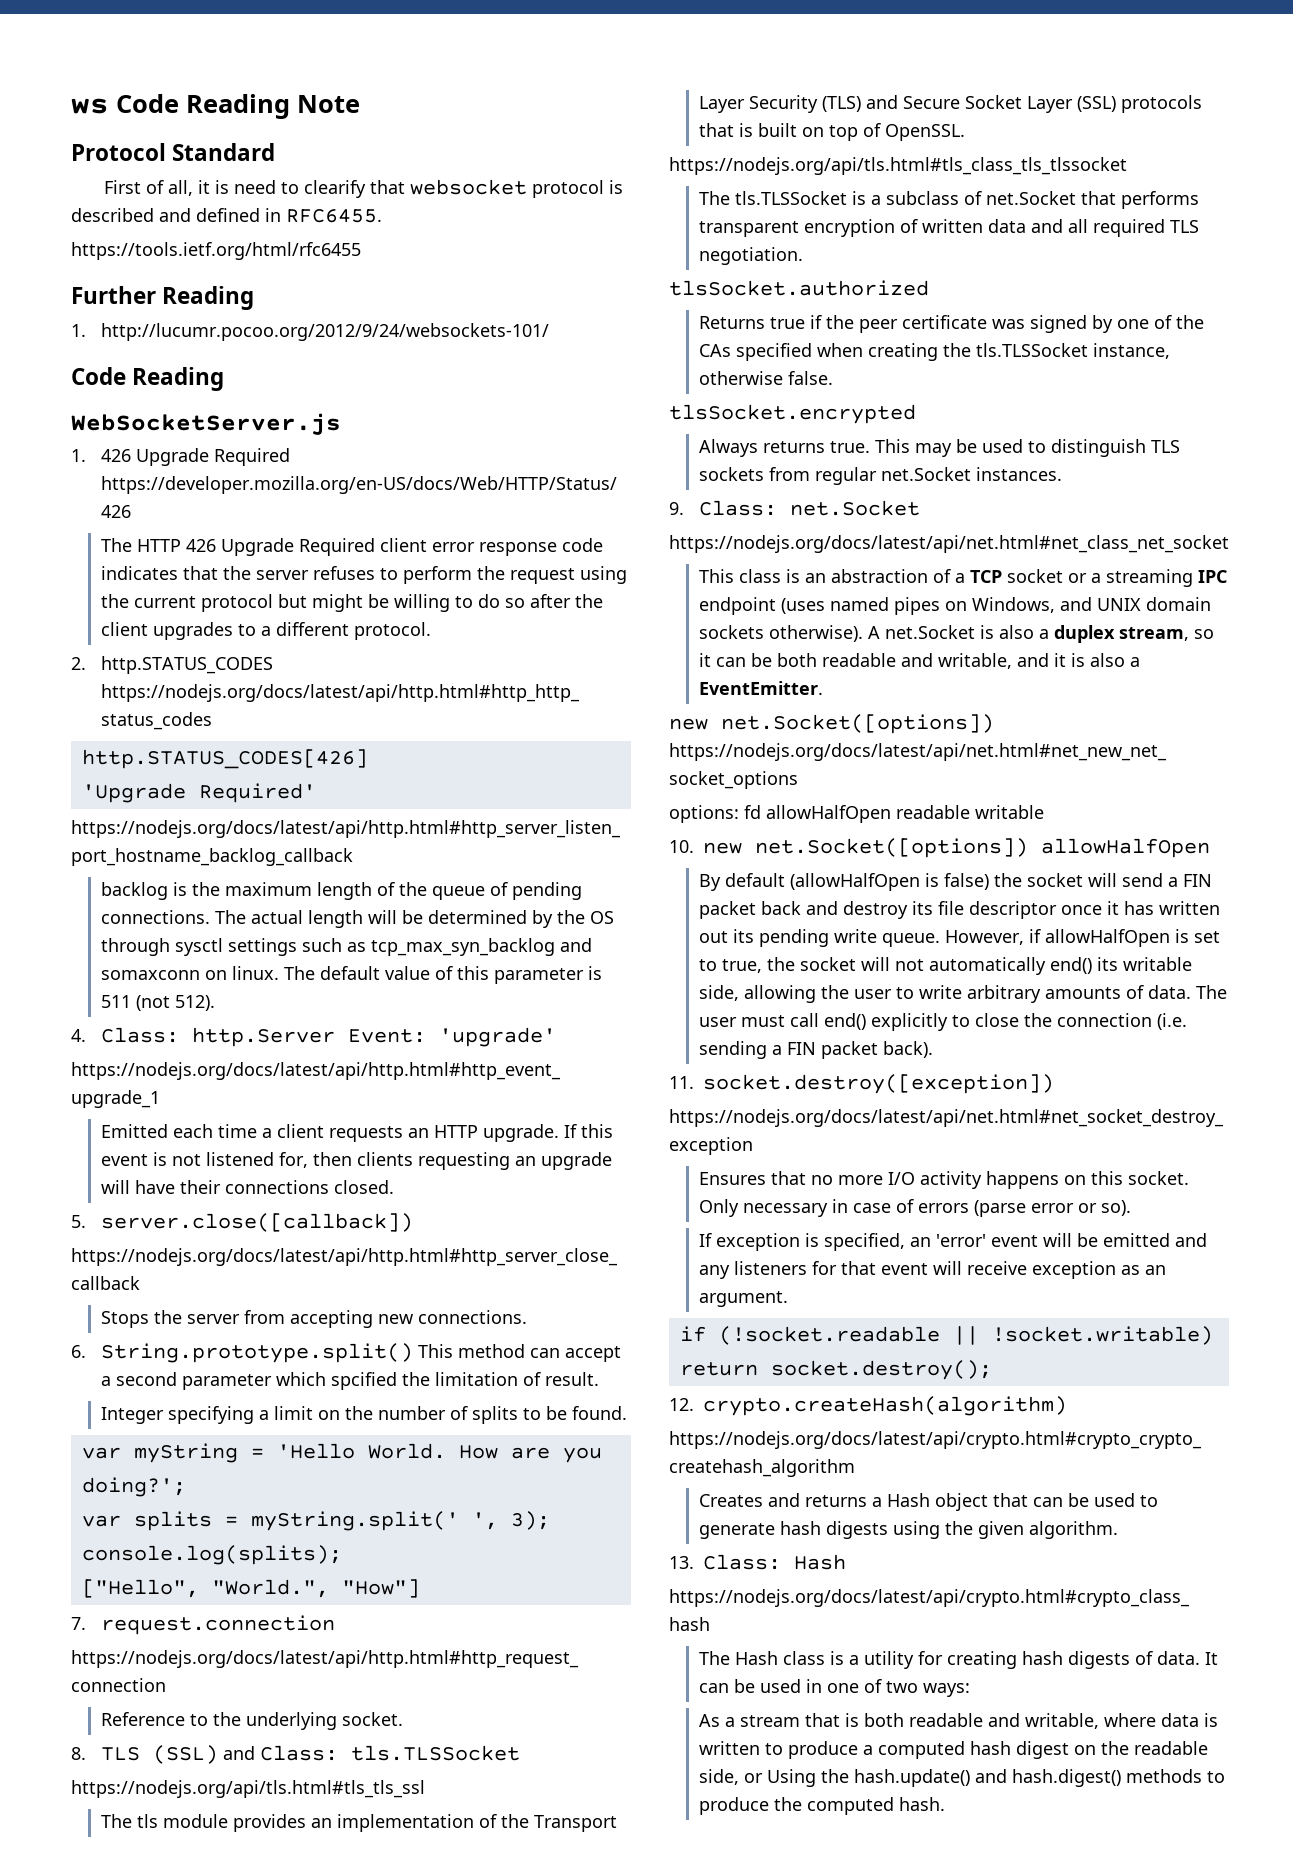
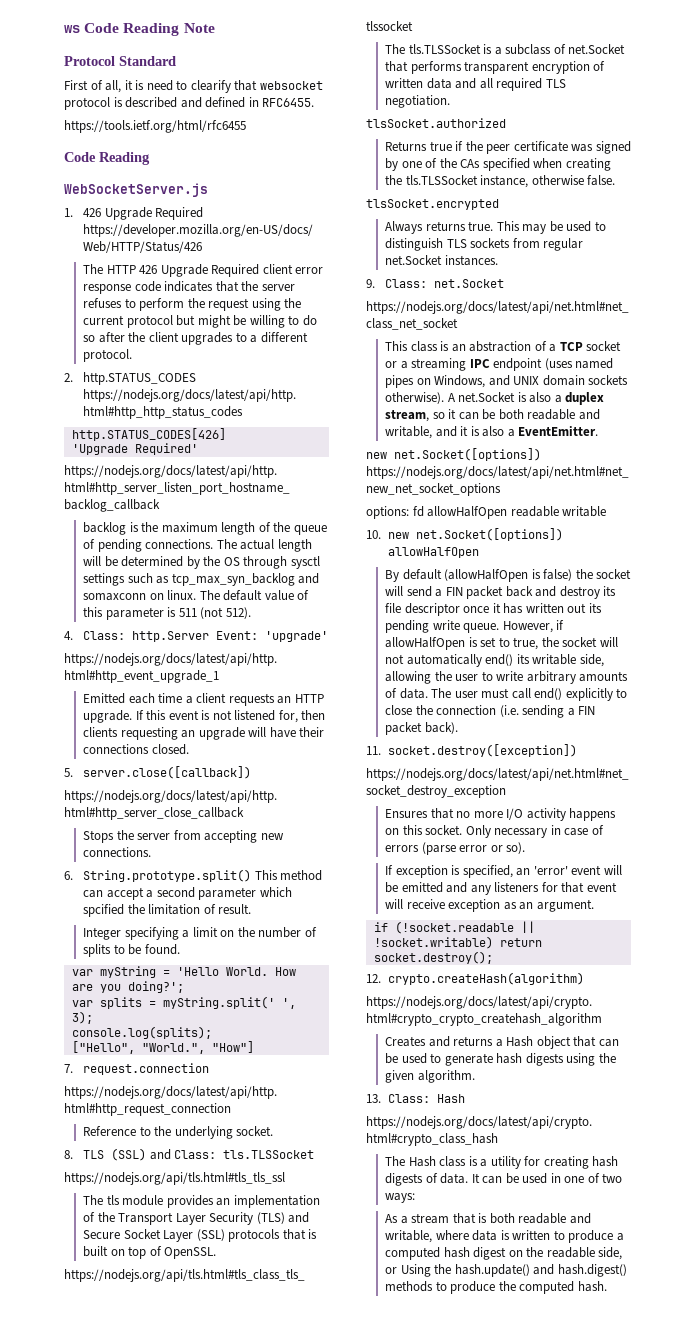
[71,286,255,310] [71,323,549,341] // Further Reading // 1. http://lucumr.pocoo.org/2012/9/24/websockets-101/ -> (246, 126) none

